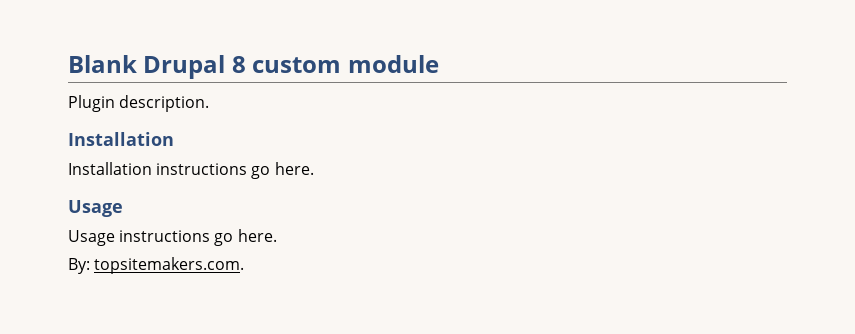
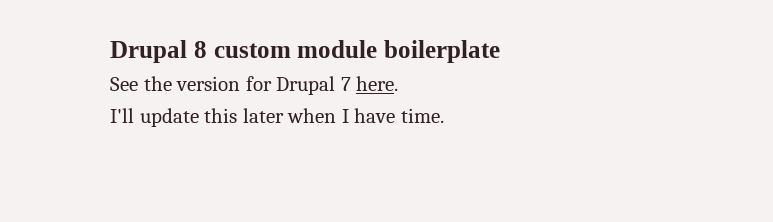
[68,55,137,73] Blank -> (110, 51) none
[68,95,210,112] [68,132,174,146] [68,162,314,179] [68,200,123,217] [68,229,277,246] [68,257,245,274] // Plugin description. // Installation // Installation instructions go here. // Usage // Usage instructions go here. // By: topsitemakers.com. -> [384,40,500,63] [110,76,399,95] [110,108,444,127] boilerplate // See the version for Drupal 7 here. // I'll update this later when I have time.

